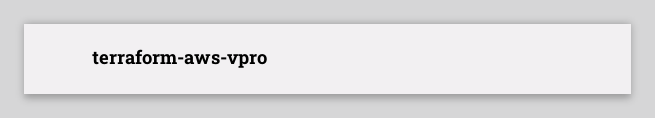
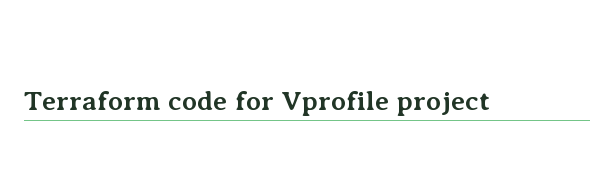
[92,49,267,68] terraform-aws-vpro -> [24,91,490,116] Terraform code for Vprofile project

